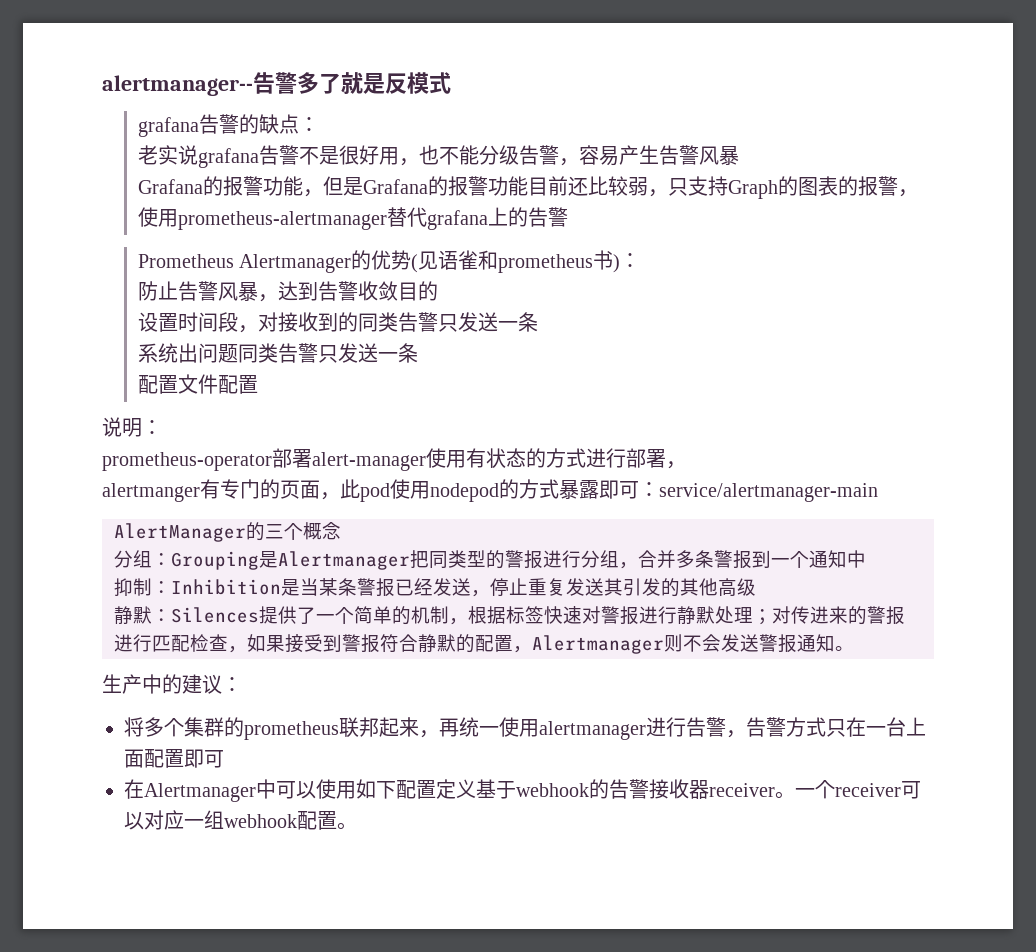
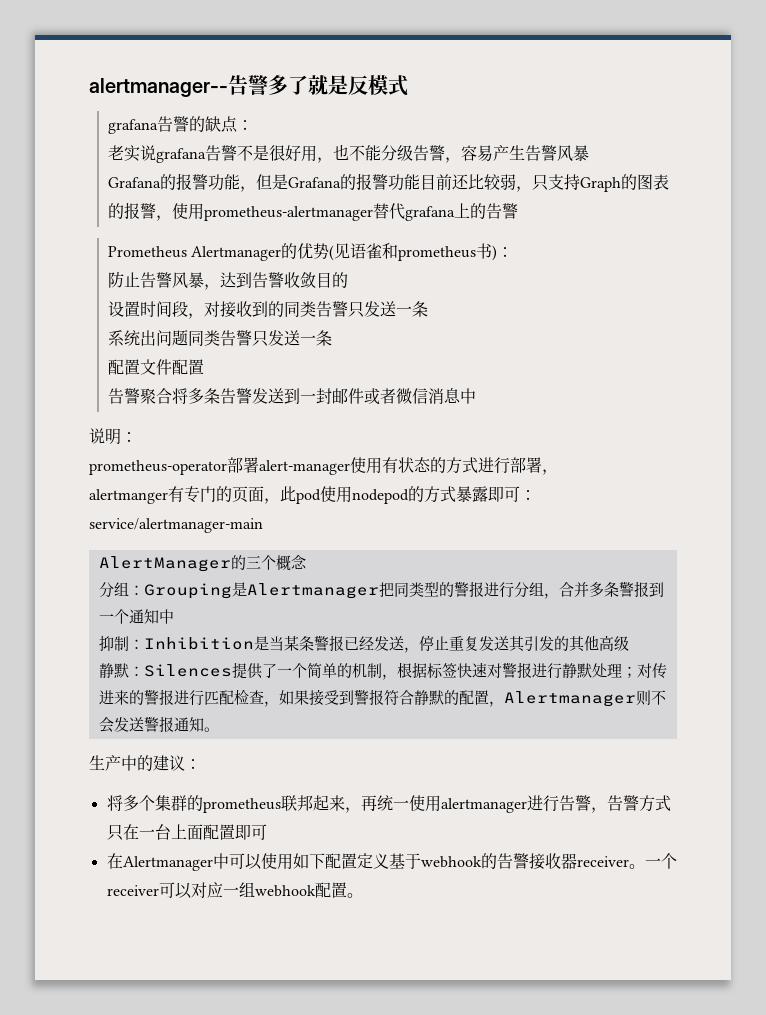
(258, 384) none -> [107,388,476,405] // 告警聚合将多条告警发送到一封邮件或者微信消息中

